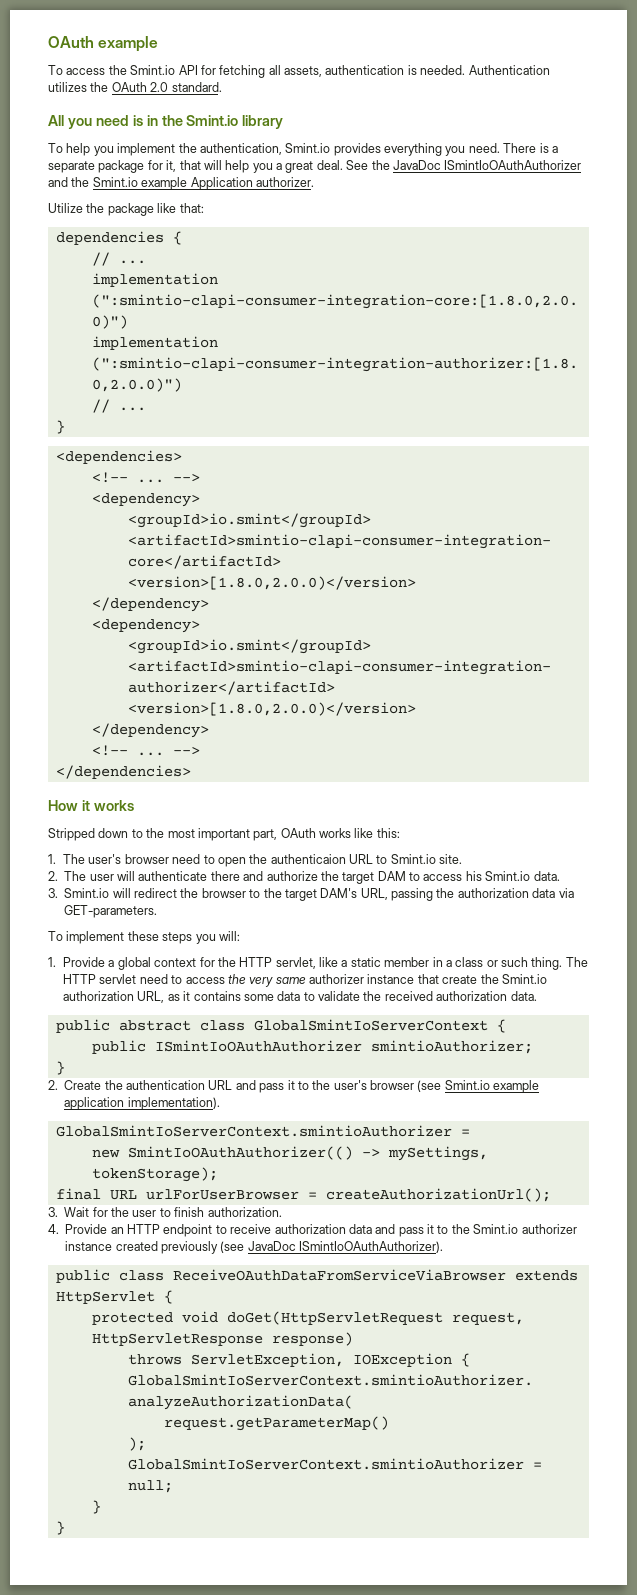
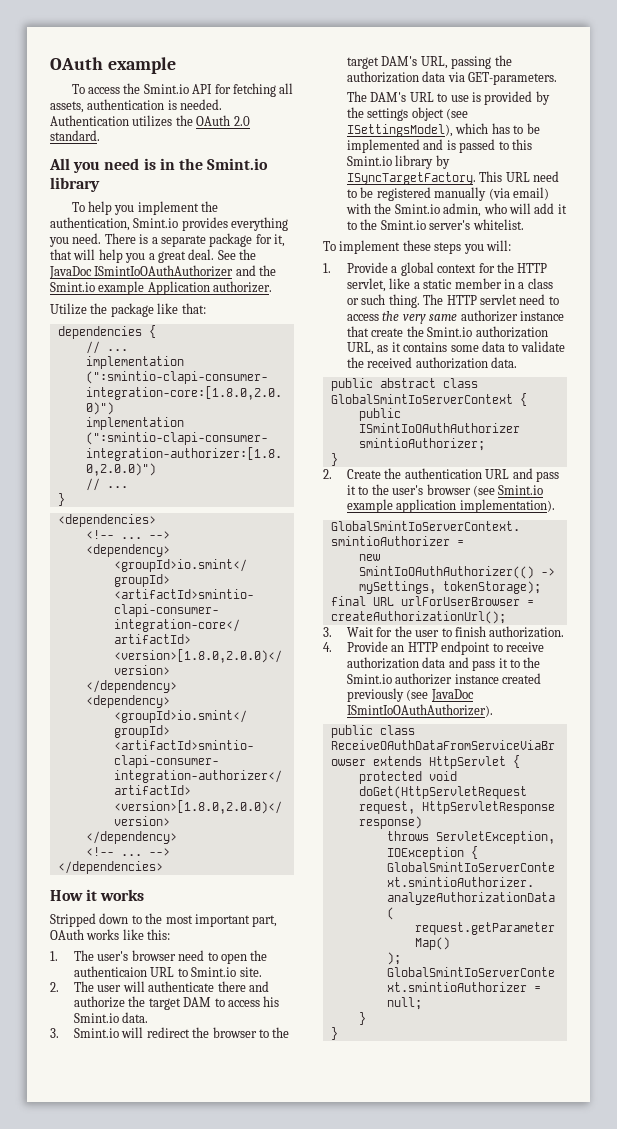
(158, 911) none -> [347,91,550,105] [347,107,469,121] [347,123,540,137] [347,139,532,153] [347,155,450,169] [347,171,560,185] [347,187,549,201] [346,203,567,217] [347,219,524,230] // The DAM's URL to use is provided by the settings object (see ISettingsModel), which has to be implemented and is passed to this Smint.io library by ISyncTargetFactory. This URL need to be registered manually (via email) with the Smint.io admin, who will add it to the Smint.io server's whitelist.

